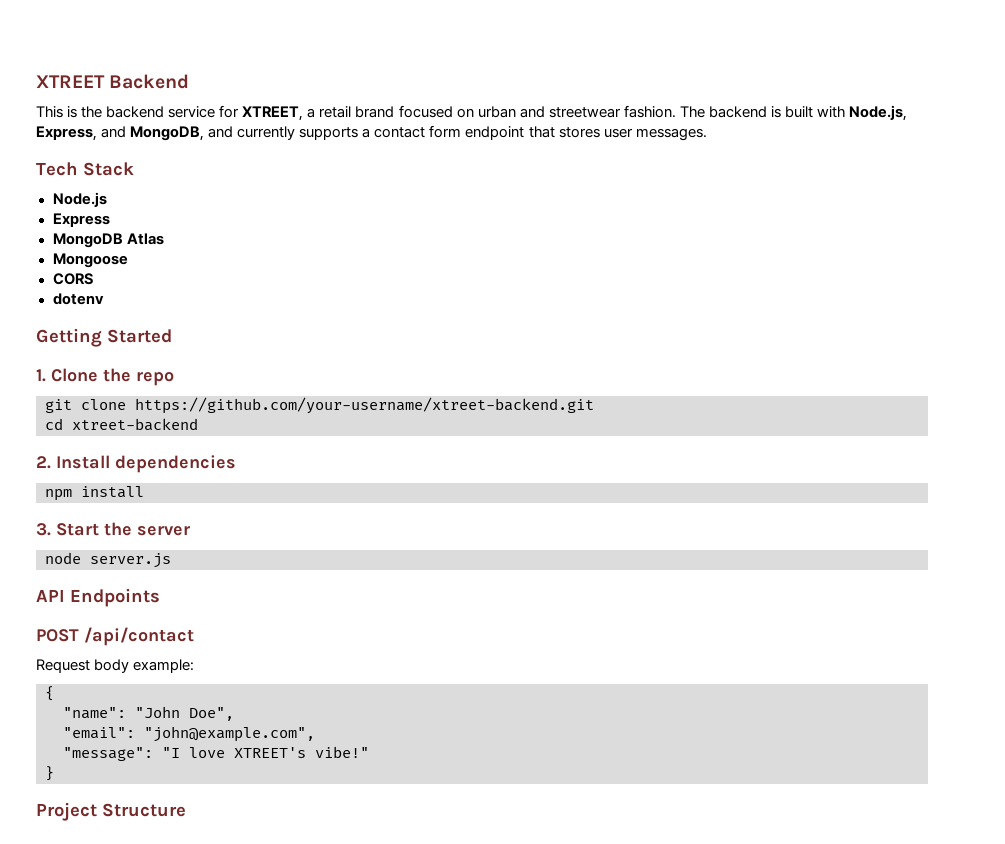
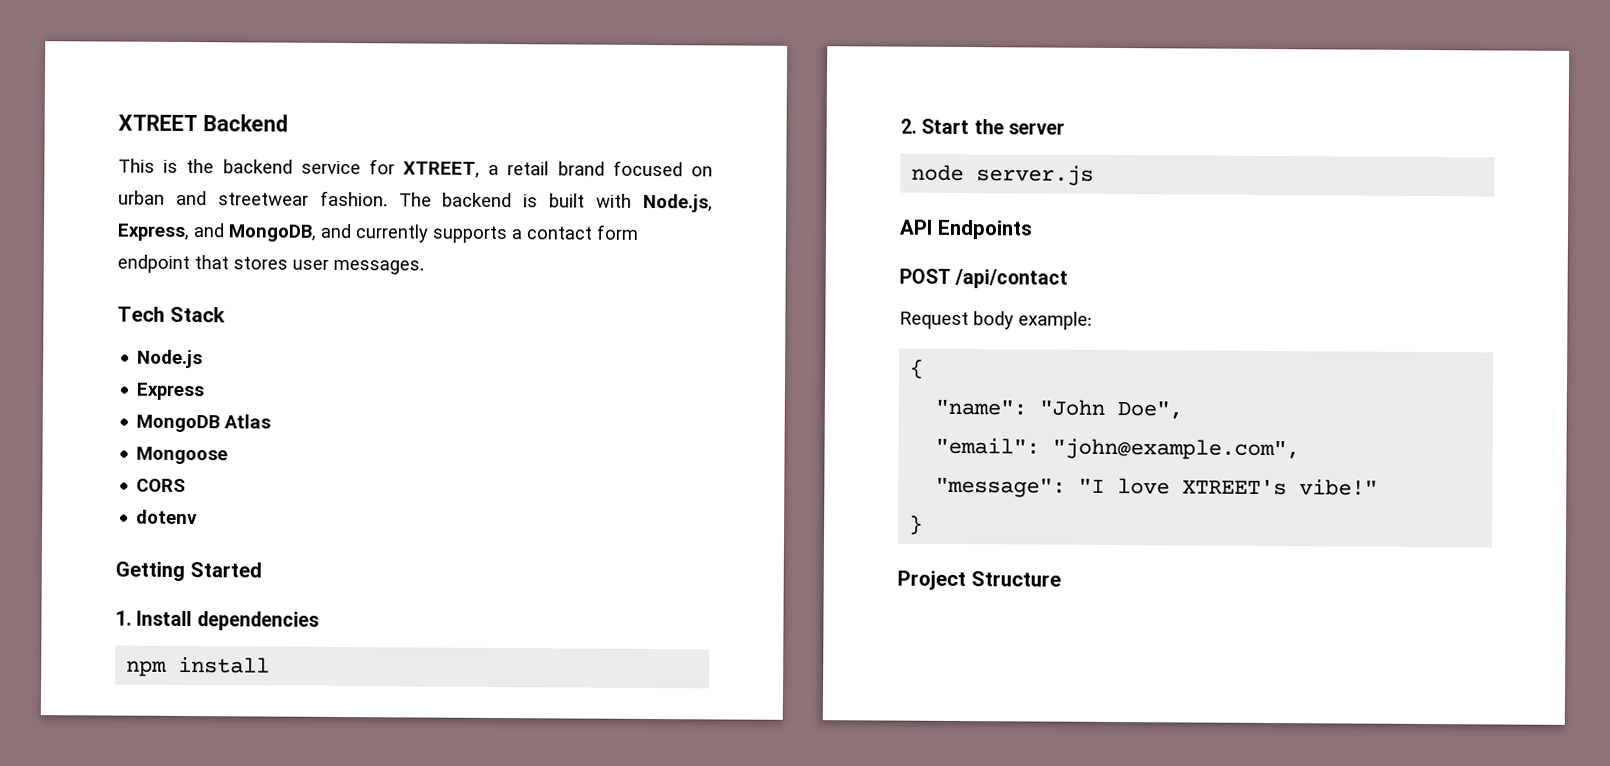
[51,368,174,386] [45,397,594,414] [45,418,198,431] [36,456,51,469] Clone the repo // git clone https://github.com/your-username/xtreet-backend.git // cd xtreet-backend // 2. -> (132, 618) none
[36,523,51,536] 3. -> [900,118,917,134] 2.

